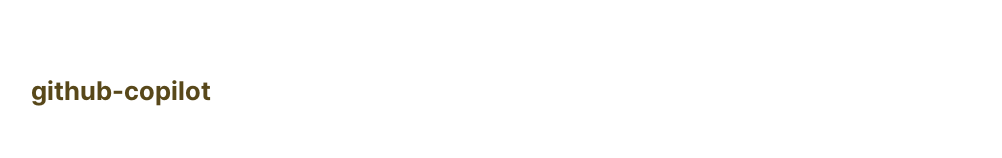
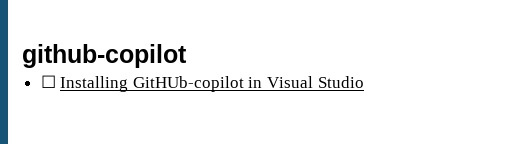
(211, 93) none -> [40,75,364,92] // ☐ Installing GitHUb-copilot in Visual Studio

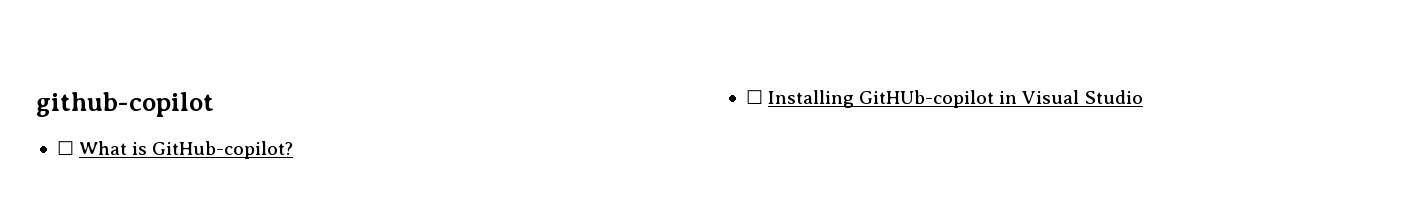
(187, 56) none -> [56,141,294,159] // ☐ What is GitHub-copilot?

